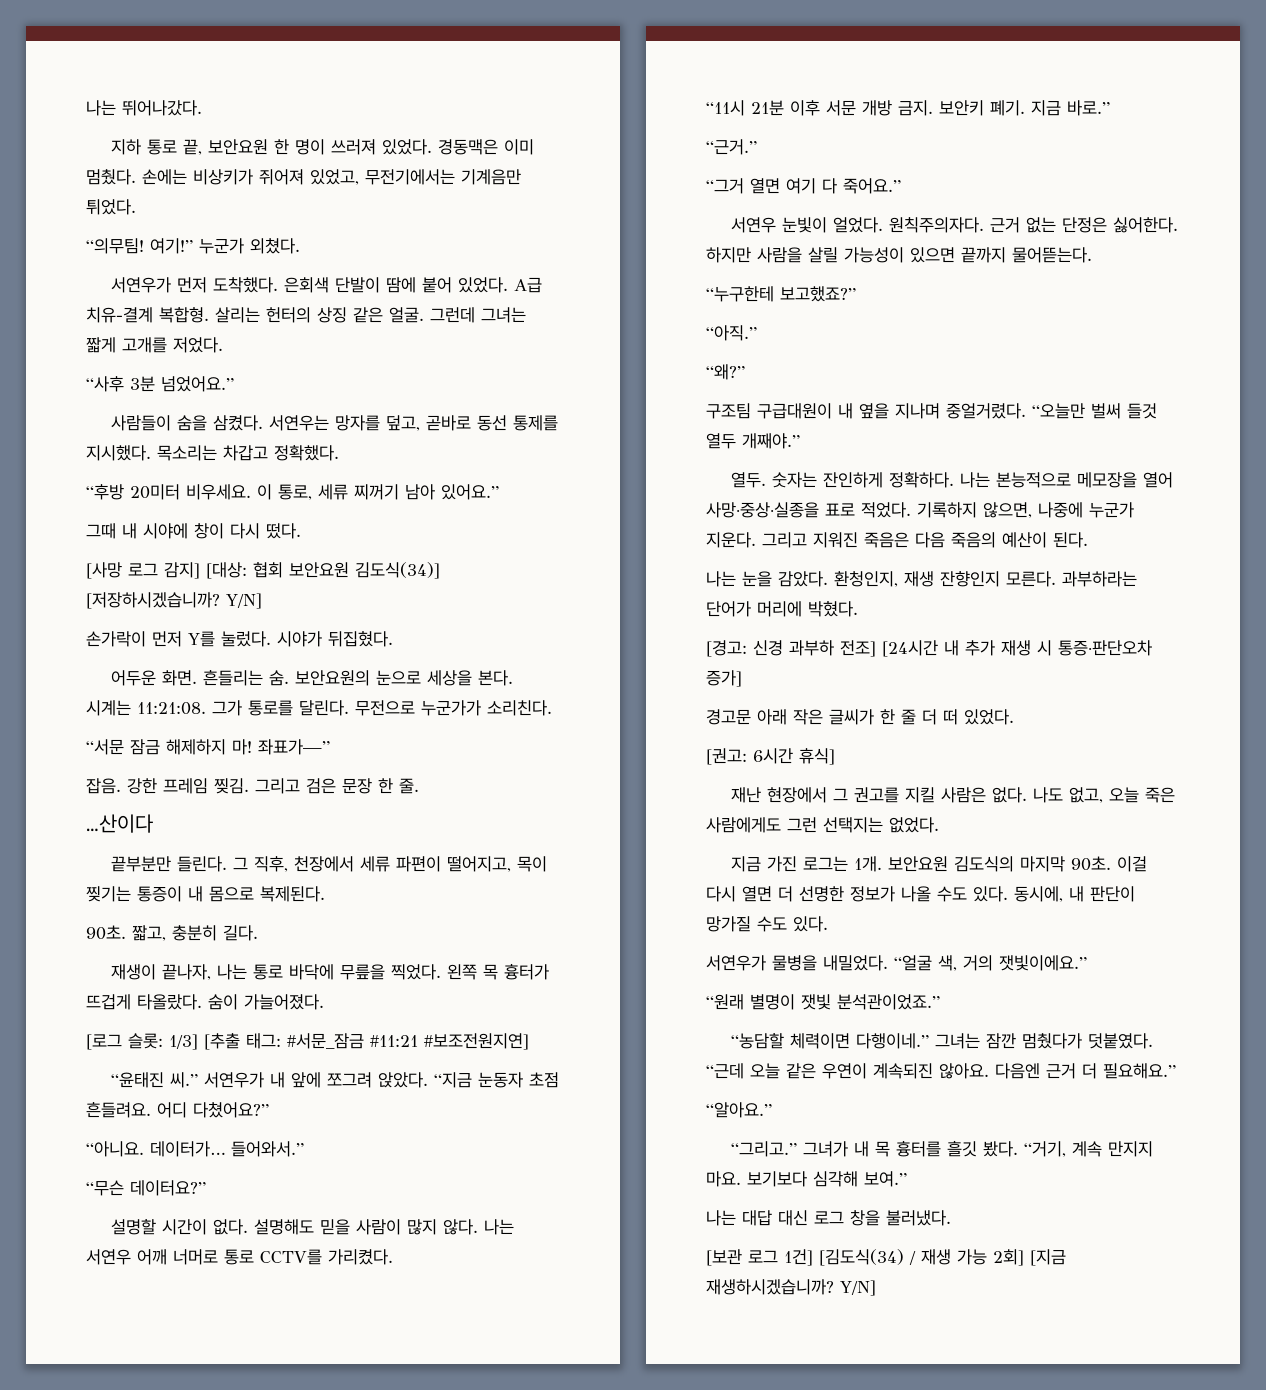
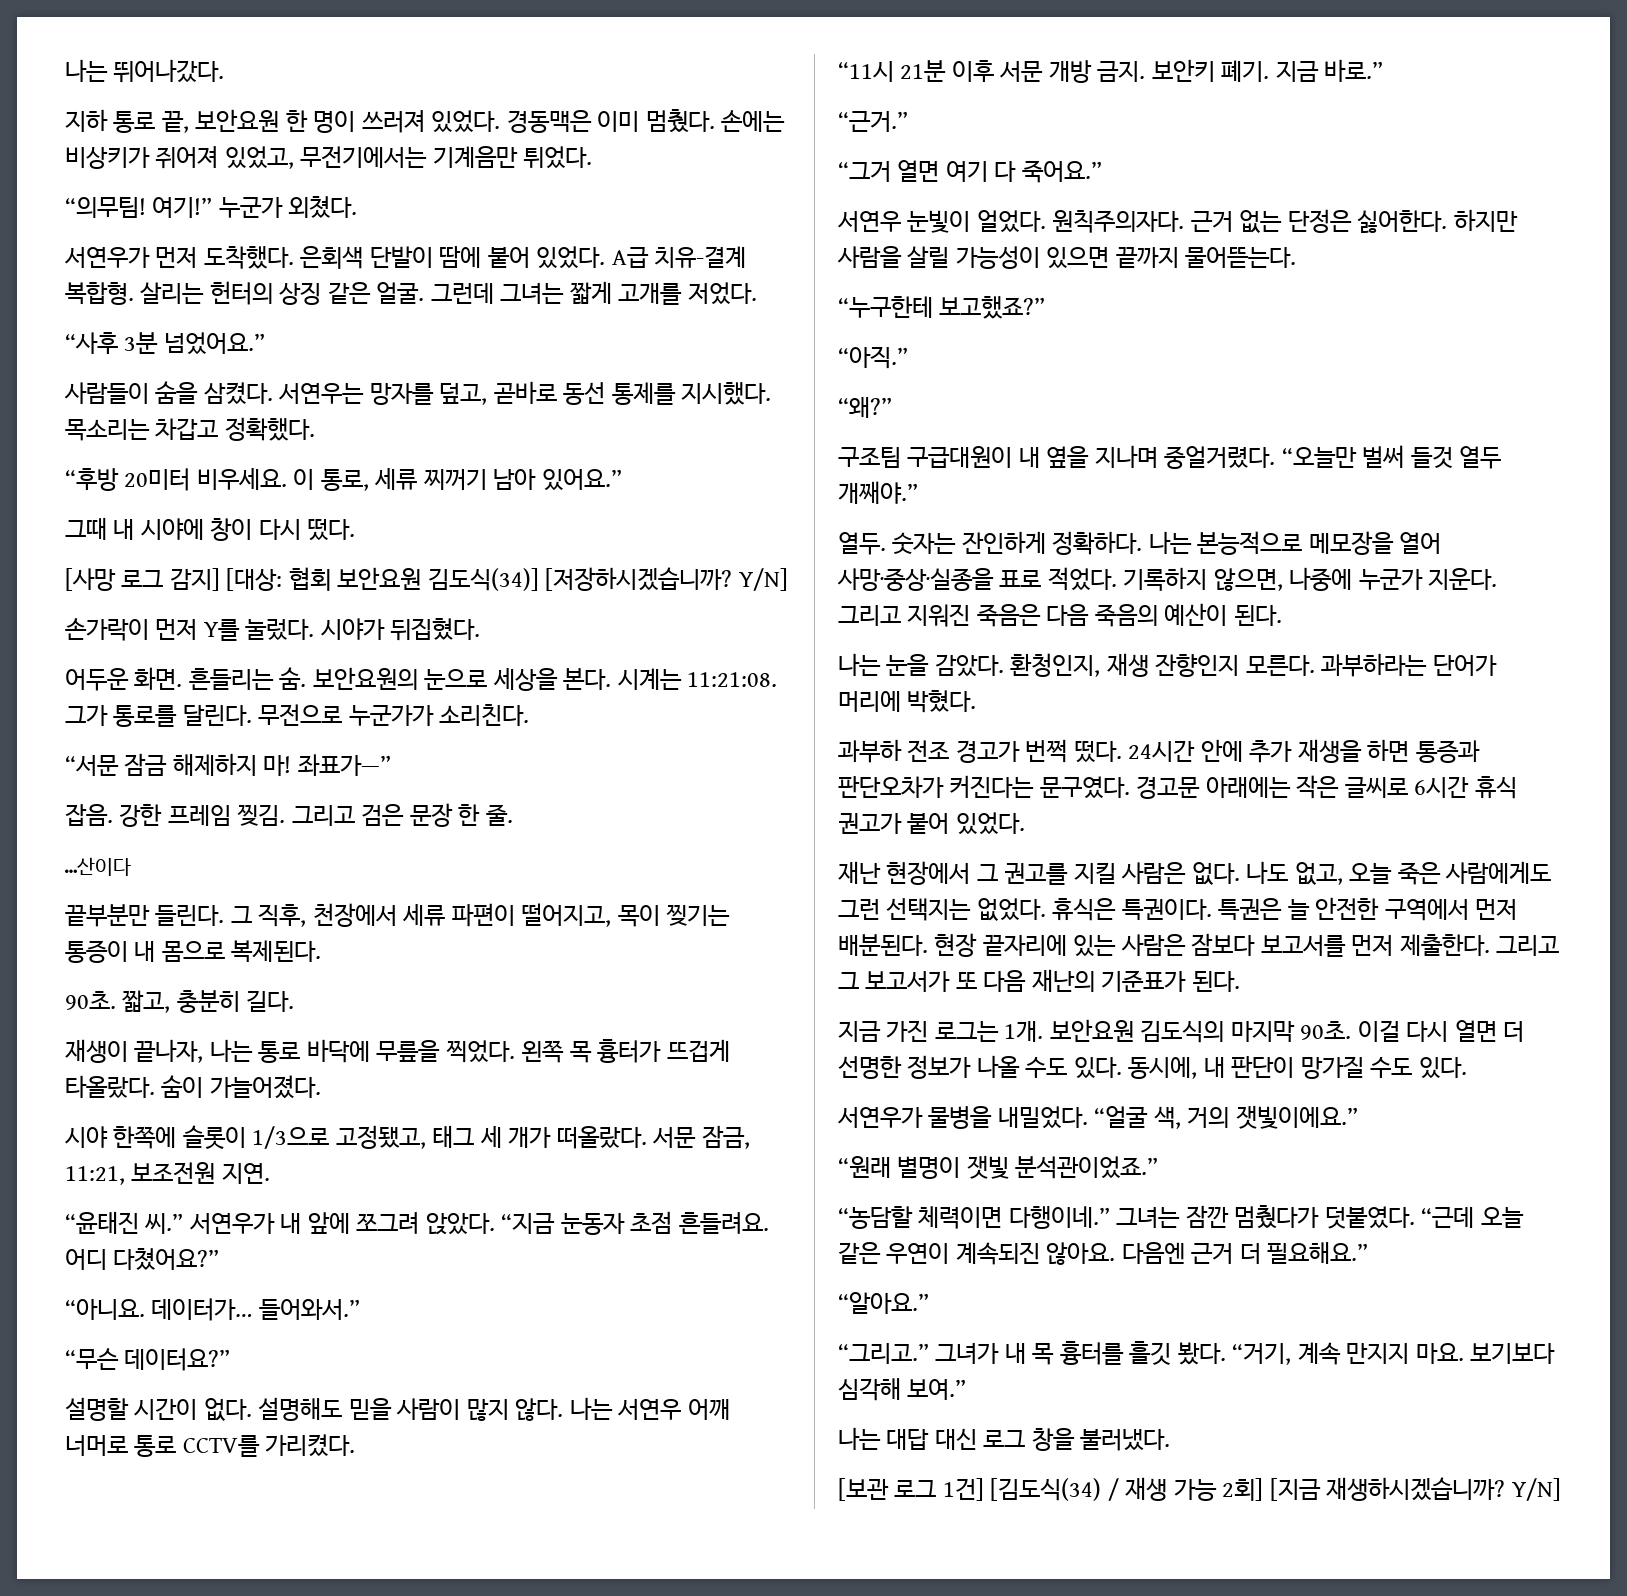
[86,1033,529,1050] [로그 슬롯: 1/3] [추출 태그: #서문_잠금 #11:21 #보조전원지연] -> [65,1125,750,1149] [65,1162,270,1185] 시야 한쪽에 슬롯이 1/3으로 고정됐고, 태그 세 개가 떠올랐다. 서문 잠금, 11:21, 보조전원 지연.
[706,640,1152,657] [706,670,742,687] [706,709,1014,725] [706,748,835,765] [경고: 신경 과부하 전조] [24시간 내 추가 재생 시 통증·판단오차 증가] // 경고문 아래 작은 글씨가 한 줄 더 떠 있었다. // [권고: 6시간 휴식] -> [838,739,1480,763] [838,775,1517,799] [838,812,1025,835] 과부하 전조 경고가 번쩍 떴다. 24시간 안에 추가 재생을 하면 통증과 판단오차가 커진다는 문구였다. 경고문 아래에는 작은 글씨로 6시간 휴식 권고가 붙어 있었다.
(939, 825) none -> [1052,897,1518,921] [838,933,1560,957] [838,969,1240,992] 휴식은 특권이다. 특권은 늘 안전한 구역에서 먼저 배분된다. 현장 끝자리에 있는 사람은 잠보다 보고서를 먼저 제출한다. 그리고 그 보고서가 또 다음 재난의 기준표가 된다.

